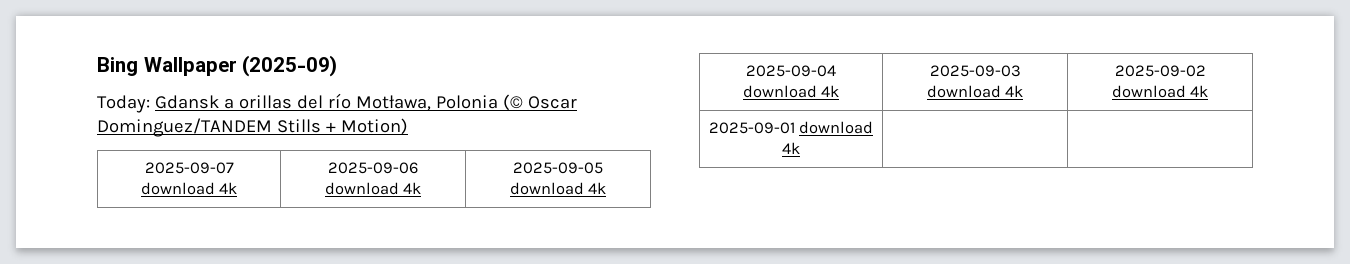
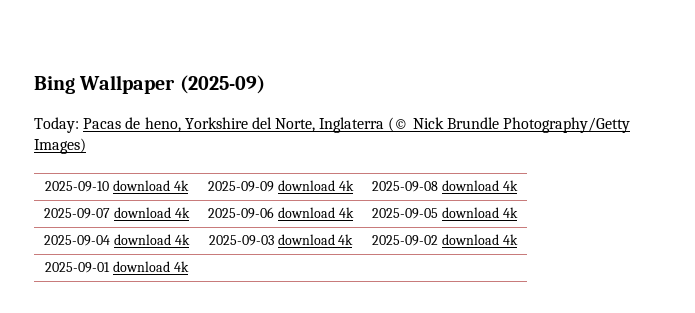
[154,93,577,111] [97,118,408,137] Gdansk a orillas del río Motława, Polonia (© Oscar Dominguez/TANDEM Stills + Motion) -> [83,117,631,133] [34,138,86,154] [45,180,189,192] [208,180,354,192] [372,180,518,192] Pacas de heno, Yorkshire del Norte, Inglaterra (© Nick Brundle Photography/Getty Images) // 2025-09-10 download 4k | 2025-09-09 download 4k | 2025-09-08 download 4k

